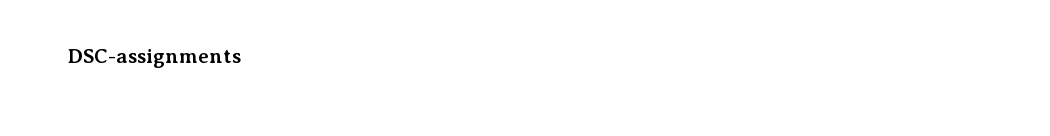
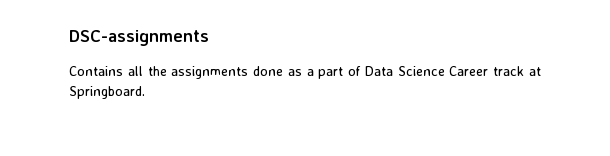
(241, 58) none -> [69,66,541,79] [69,86,145,99] // Contains all the assignments done as a part of Data Science Career track at Springboard.

